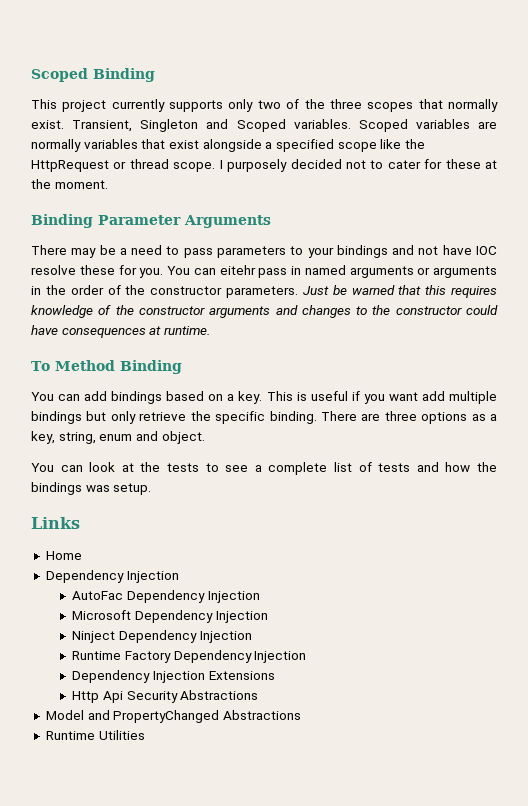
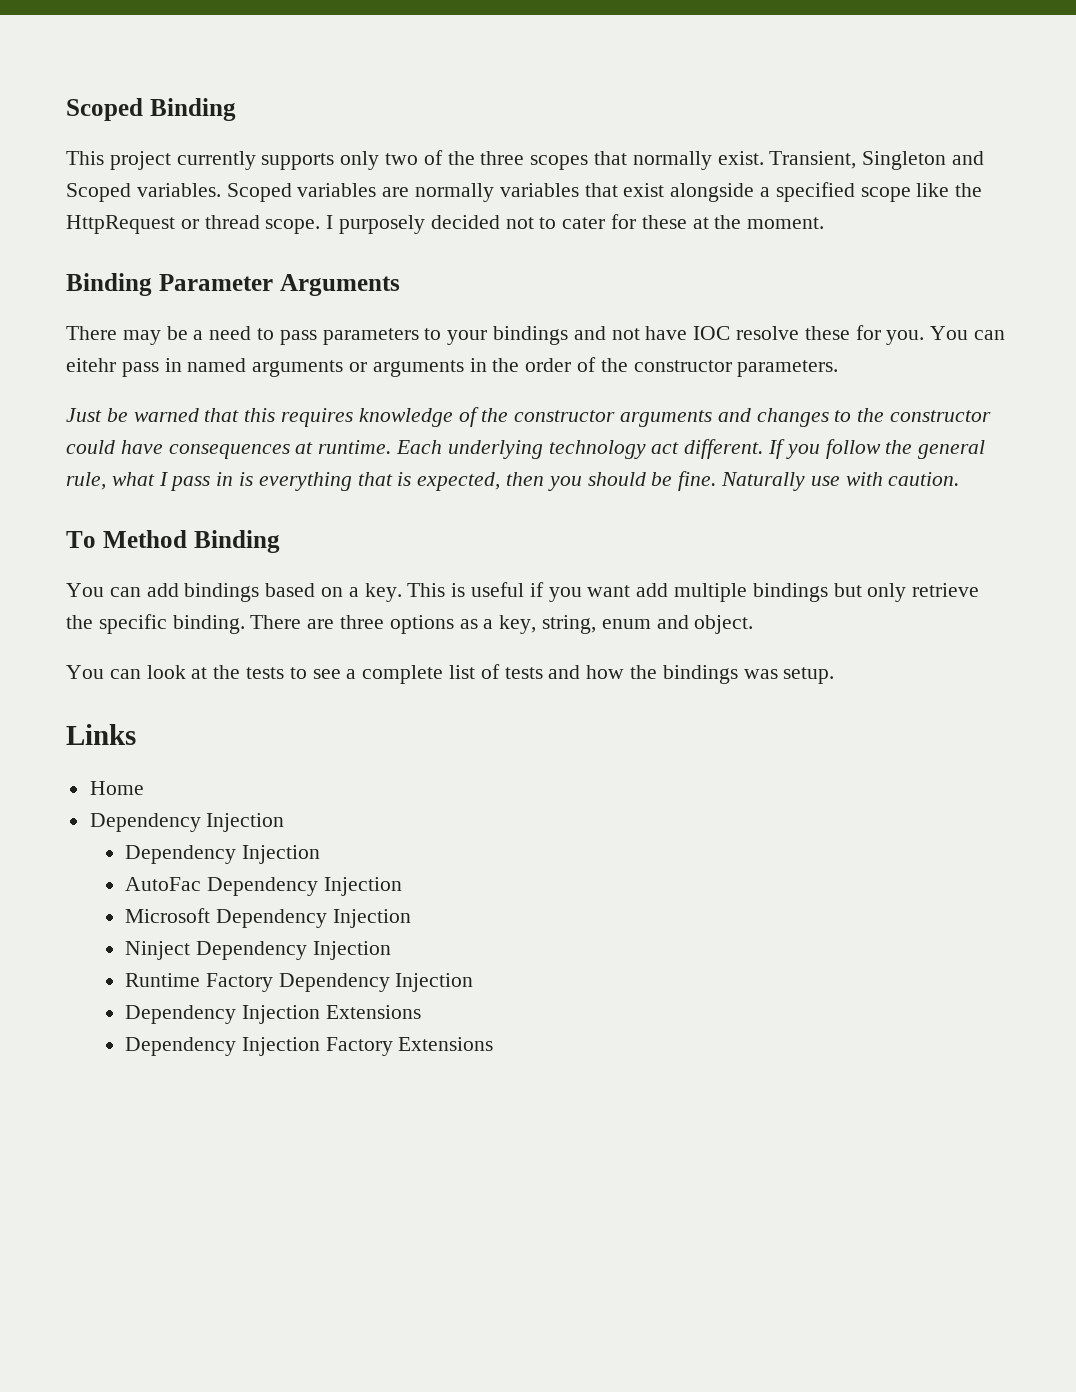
(298, 292) none -> (839, 368) //
(210, 330) none -> [396,439,986,459] [66,471,960,491] Each underlying technology act different. If you follow the general rule, what I pass in is everything that is expected, then you should be fine. Naturally use with caution.
(179, 577) none -> [124,845,320,864] // Dependency Injection
[72,690,259,703] [45,710,301,723] [45,730,145,740] Http Api Security Abstractions // Model and PropertyChanged Abstractions // Runtime Utilities -> [124,1037,494,1056] Dependency Injection Factory Extensions

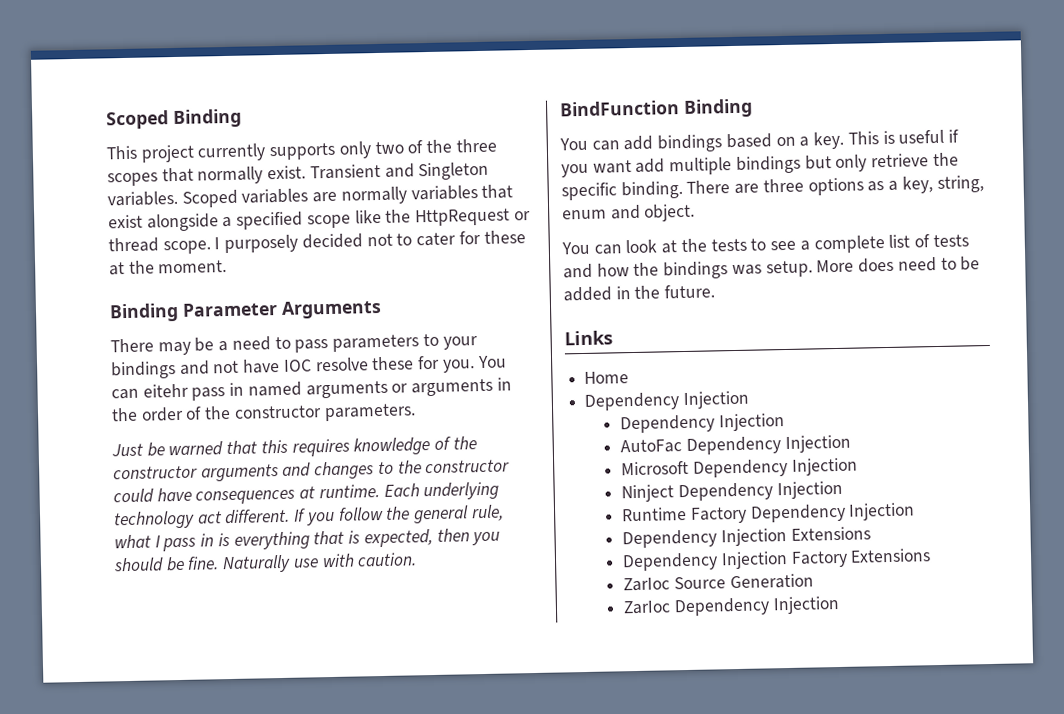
[769,151,985,170] [66,183,131,202] Transient, Singleton and Scoped -> [309,161,490,181] Transient and Singleton
[66,530,187,548] To Method -> [559,100,680,117] BindFunction
(835, 675) none -> [816,256,981,273] [563,284,716,302] More does need to be added in the future.
(494, 1044) none -> [623,573,814,592] [623,595,840,617] // ZarIoc Source Generation // ZarIoc Dependency Injection

